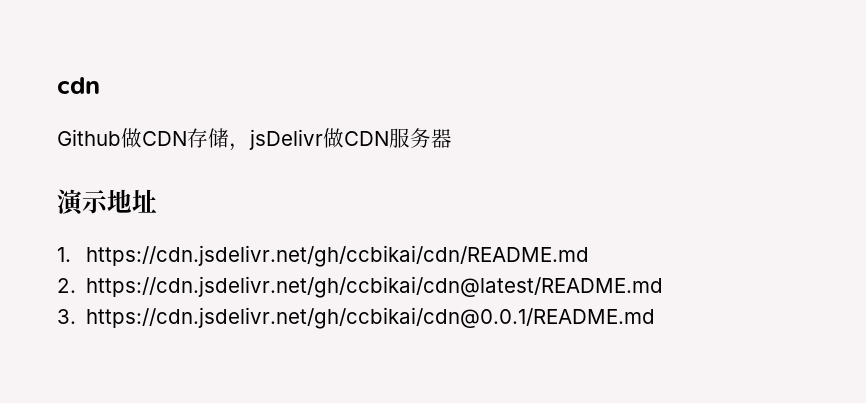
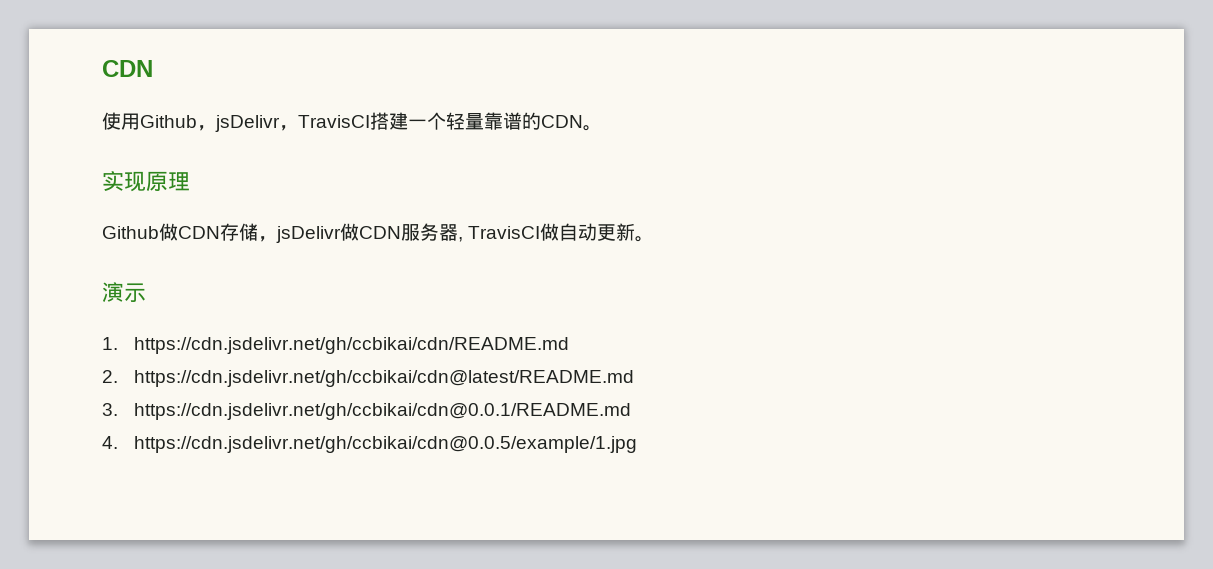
[57,77,100,94] cdn -> [102,60,153,77] [102,112,602,132] [102,171,190,192] CDN // 使用Github，jsDelivr，TravisCI搭建一个轻量靠谱的CDN。 // 实现原理
(452, 138) none -> [458,223,655,242] , TravisCI做自动更新。
[107,189,157,213] 地址 -> (146, 292) none
(656, 318) none -> [102,436,637,453] // 4. https://cdn.jsdelivr.net/gh/ccbikai/cdn@0.0.5/example/1.jpg

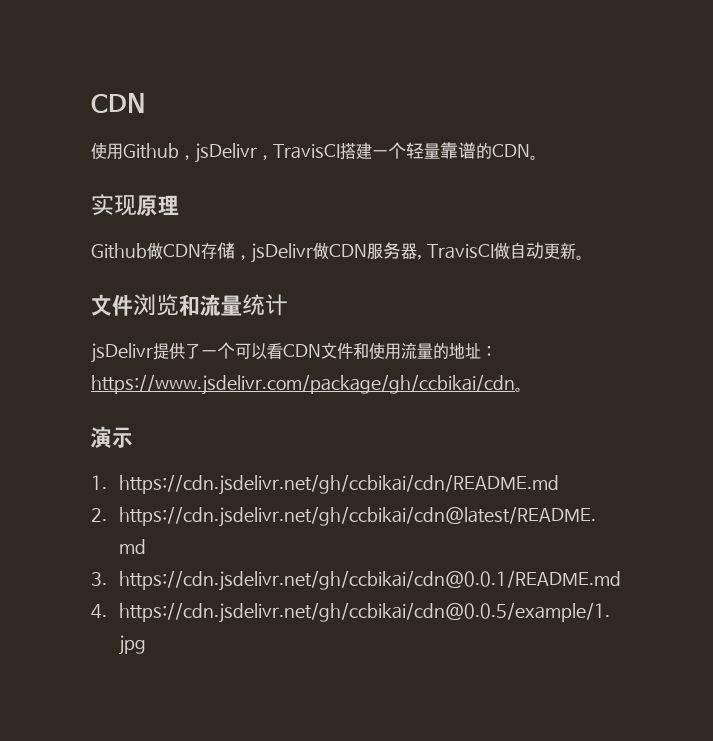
(655, 239) none -> [91,294,288,317] [91,342,497,363] [91,374,523,395] // 文件浏览和流量统计 // jsDelivr提供了一个可以看CDN文件和使用流量的地址：https://www.jsdelivr.com/package/gh/ccbikai/cdn。

